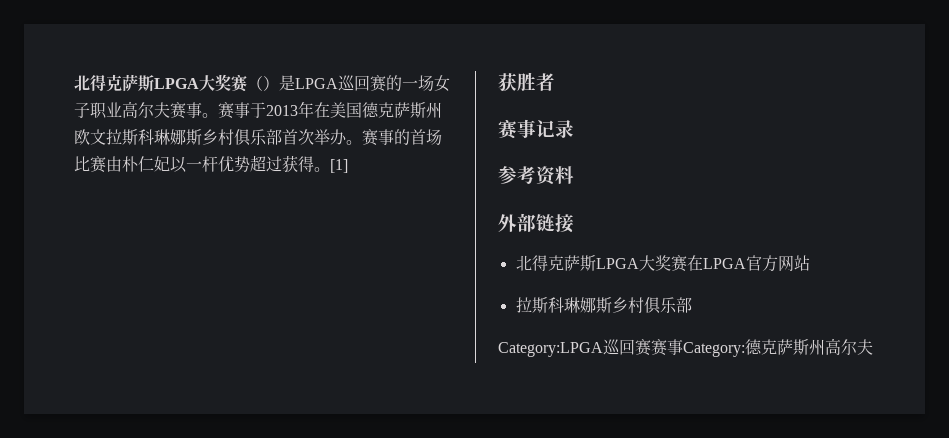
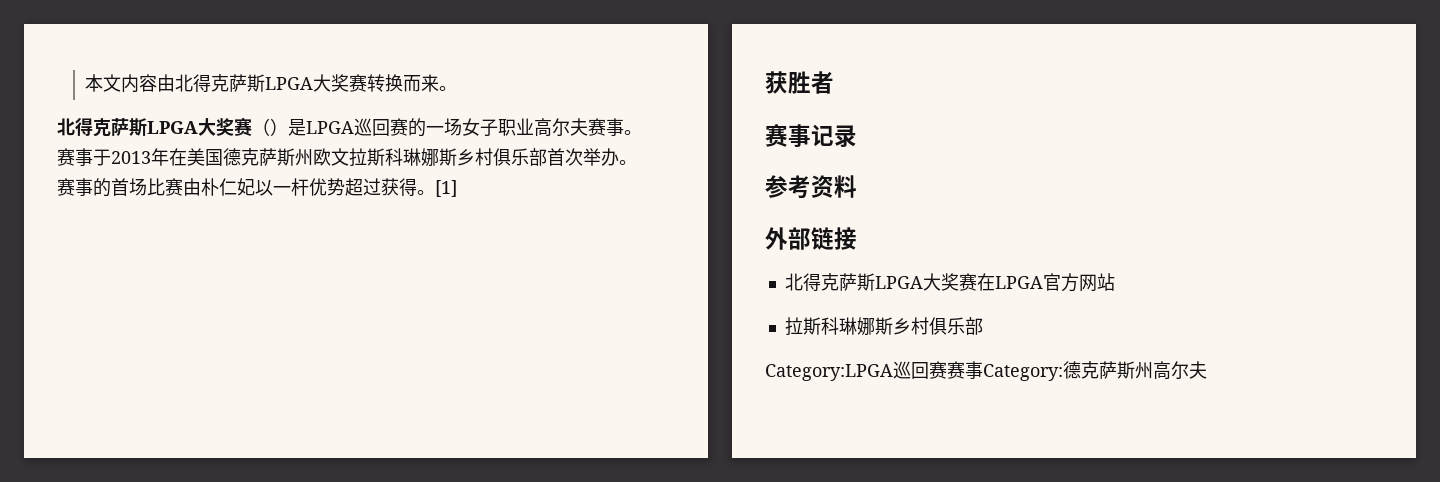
(74, 83) none -> [85,74,458,93] 本文内容由北得克萨斯LPGA大奖赛转换而来。 //

